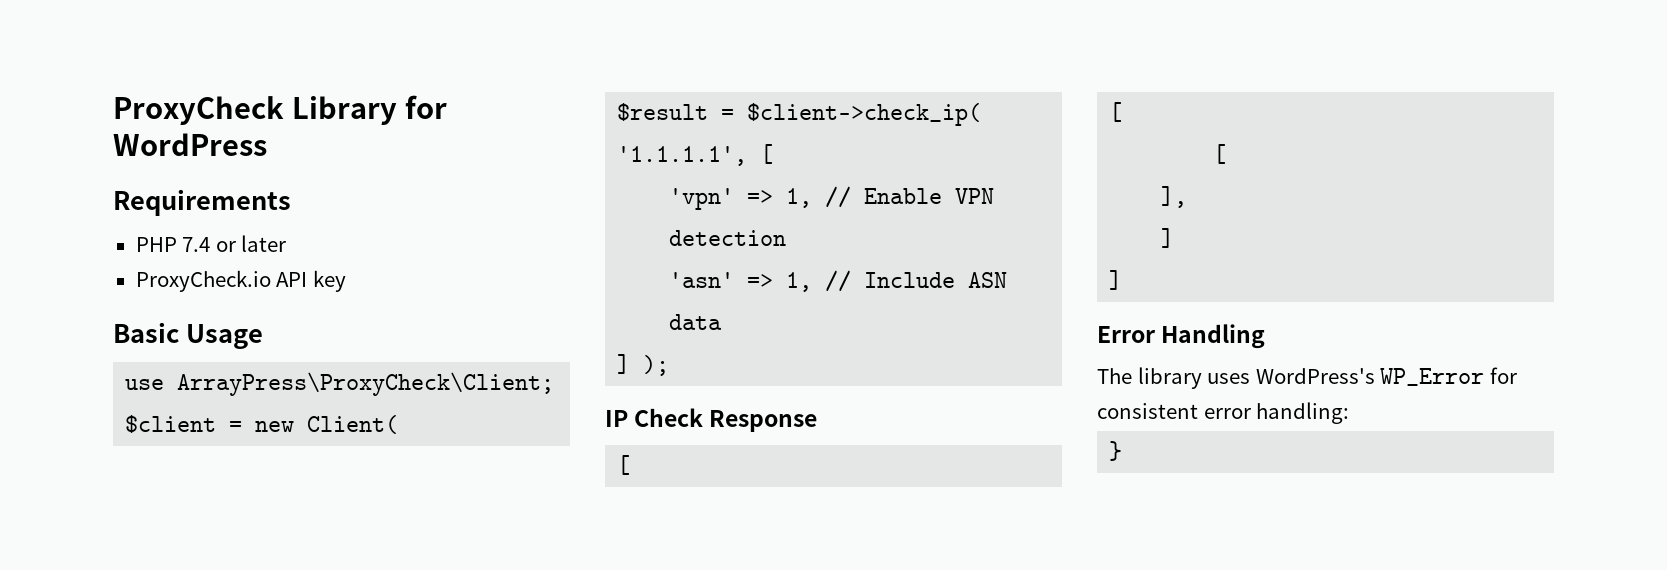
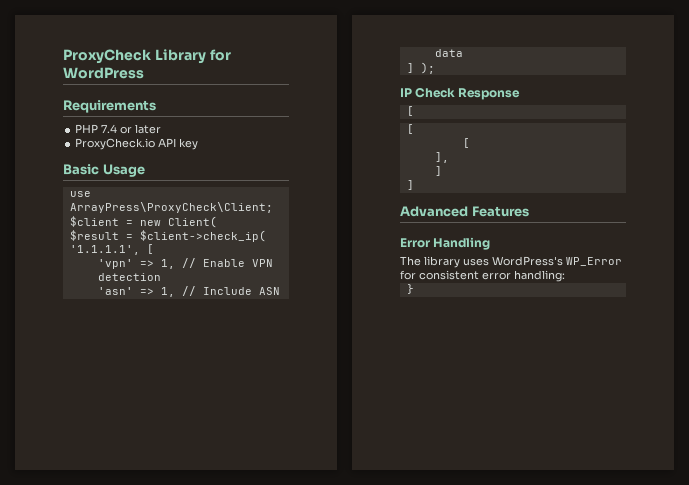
(1123, 280) none -> [400,206,529,217] // Advanced Features

